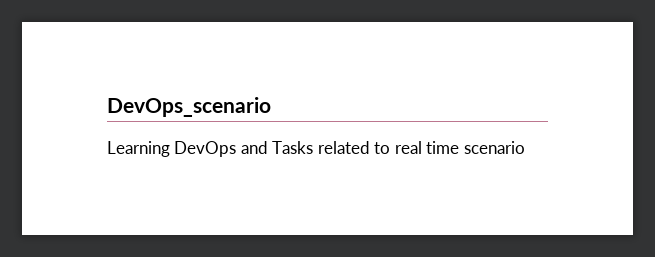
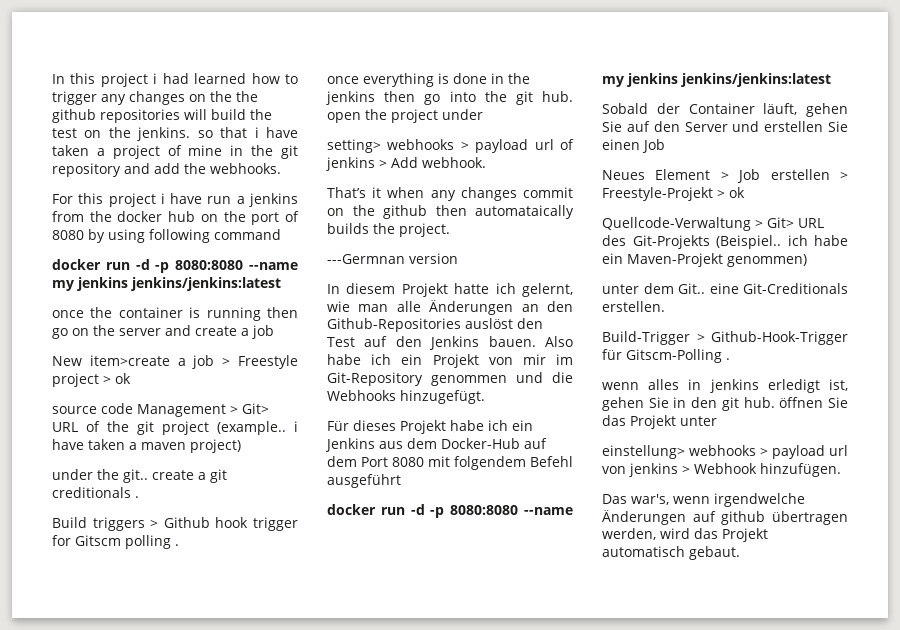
[107,97,271,117] [107,141,525,157] DevOps_scenario // Learning DevOps and Tasks related to real time scenario -> [52,73,298,87] [52,91,258,105] [52,109,272,123] [52,127,298,141] [52,145,298,159] [52,163,281,177] [52,193,298,207] [52,211,299,225] [52,229,281,243] [52,259,298,273] [52,277,281,291] [52,307,298,321] [52,325,274,339] [52,355,298,369] [52,373,131,387] [52,403,269,417] [52,421,298,435] [52,439,241,453] [52,469,227,483] [52,487,139,498] [52,517,298,531] [52,535,179,549] [327,73,530,87] [326,91,573,105] [327,109,483,123] [327,139,574,153] [326,157,486,171] [327,187,573,201] [327,205,574,219] [327,223,450,237] [327,253,458,264] [327,283,573,297] [327,300,573,315] [327,318,543,332] [327,336,573,350] [327,354,573,368] [327,372,573,386] [327,390,485,404] [327,420,533,434] [325,438,547,452] [327,456,573,470] [327,474,401,488] [327,504,573,518] [602,73,831,87] [602,103,848,117] [602,121,848,132] [602,139,665,153] [602,169,848,183] [602,187,745,201] [602,217,824,231] [602,235,848,249] [602,253,807,267] [602,283,848,294] [602,301,665,312] [602,331,848,345] [602,349,730,363] [602,379,848,393] [602,397,848,411] [602,415,717,429] [602,445,848,459] [602,463,841,477] [602,493,805,507] [602,510,848,525] [602,528,768,542] [602,546,740,560] In this project i had learned how to trigger any changes on the the github repositories will build the test on the jenkins. so that i have taken a project of mine in the git repository and add the webhooks. // For this project i have run a jenkins from the docker hub on the port of 8080 by using following command // docker run -d -p 8080:8080 --name my jenkins jenkins/jenkins:latest // once the container is running then go on the server and create a job // New item>create a job > Freestyle project > ok // source code Management > Git> URL of the git project (example.. i have taken a maven project) // under the git.. create a git creditionals . // Build triggers > Github hook trigger for Gitscm polling . // once everything is done in the jenkins then go into the git hub. open the project under // setting> webhooks > payload url of jenkins > Add webhook. // That’s it when any changes commit on the github then automataically builds the project. // ---Germnan version // In diesem Projekt hatte ich gelernt, wie man alle Änderungen an den Github-Repositories auslöst den Test auf den Jenkins bauen. Also habe ich ein Projekt von mir im Git-Repository genommen und die Webhooks hinzugefügt. // Für dieses Projekt habe ich ein Jenkins aus dem Docker-Hub auf dem Port 8080 mit folgendem Befehl ausgeführt // docker run -d -p 8080:8080 --name my jenkins jenkins/jenkins:latest // Sobald der Container läuft, gehen Sie auf den Server und erstellen Sie einen Job // Neues Element > Job erstellen > Freestyle-Projekt > ok // Quellcode-Verwaltung > Git> URL des Git-Projekts (Beispiel.. ich habe ein Maven-Projekt genommen) // unter dem Git.. eine Git-Creditionals erstellen. // Build-Trigger > Github-Hook-Trigger für Gitscm-Polling . // wenn alles in jenkins erledigt ist, gehen Sie in den git hub. öffnen Sie das Projekt unter // einstellung> webhooks > payload url von jenkins > Webhook hinzufügen. // Das war's, wenn irgendwelche Änderungen auf github übertragen werden, wird das Projekt automatisch gebaut.

